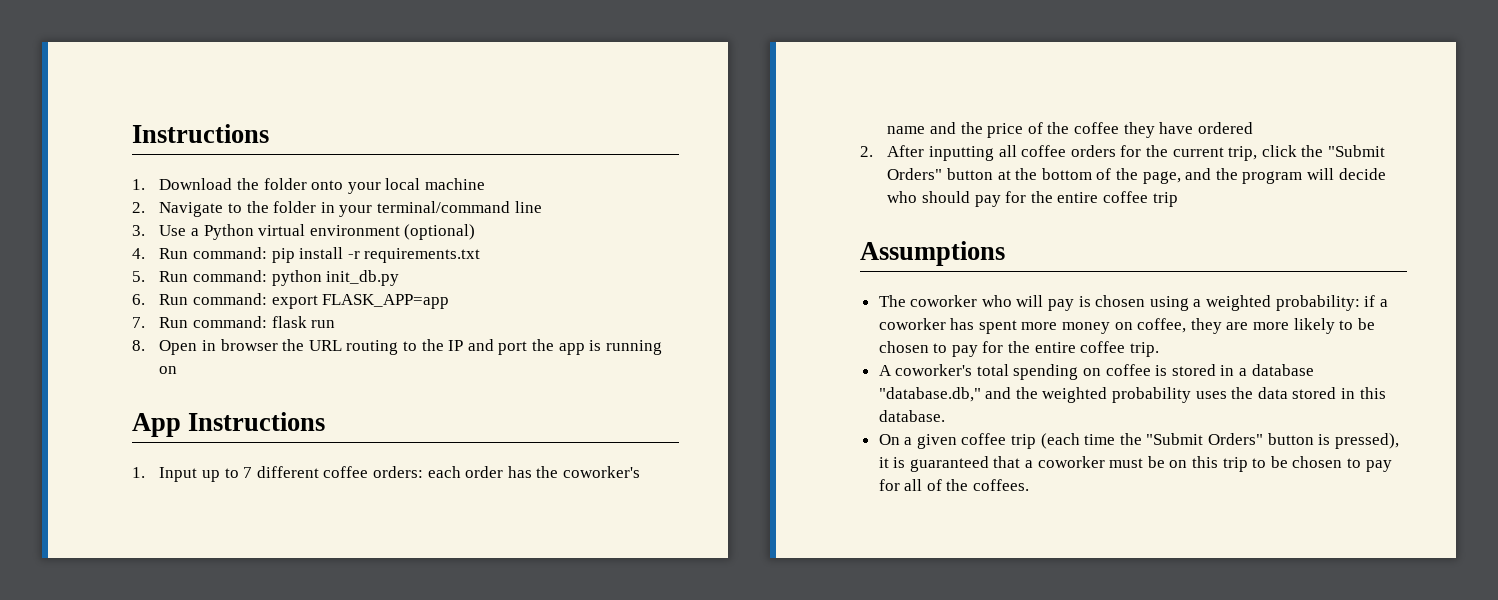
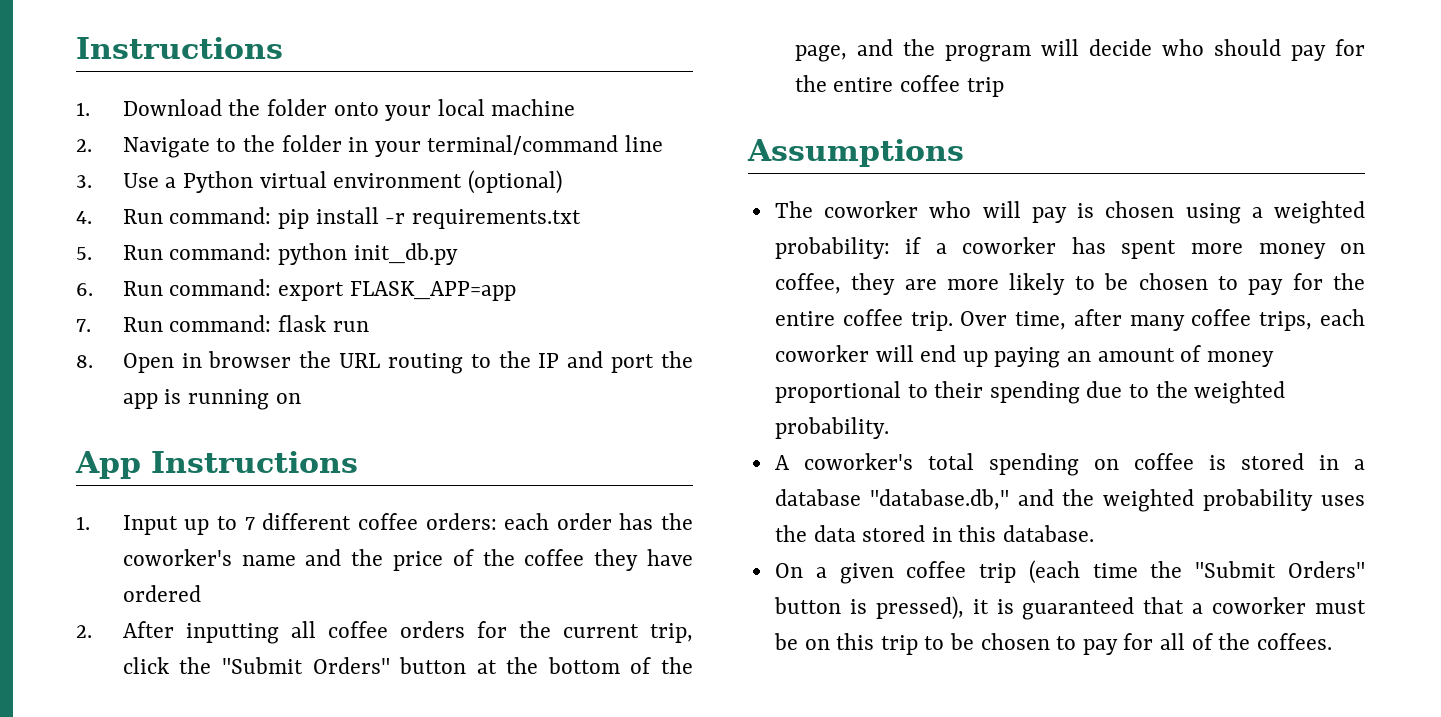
(1159, 349) none -> [960,309,1365,331] [774,345,1274,368] [774,381,1286,404] [774,417,889,439] Over time, after many coffee trips, each coworker will end up paying an amount of money proportional to their spending due to the weighted probability.

